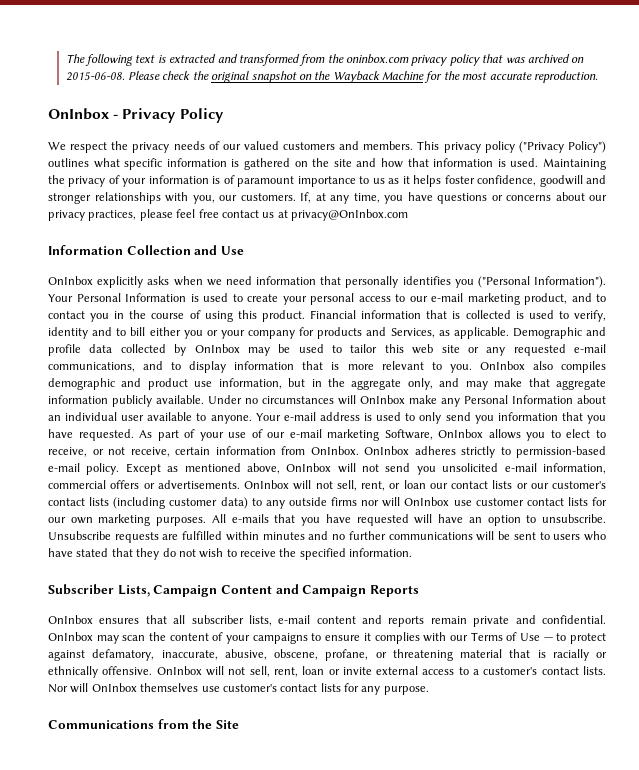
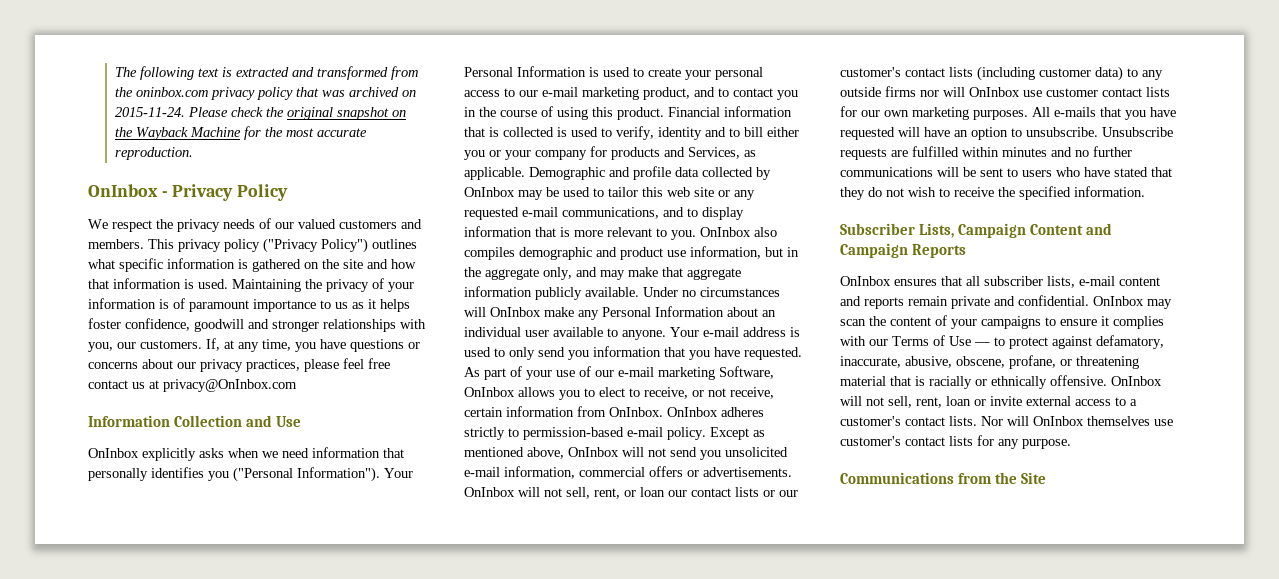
[65,72,125,81] 2015-06-08. -> [115,107,186,117] 2015-11-24.

